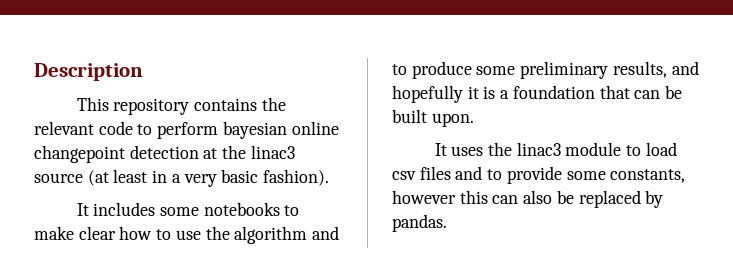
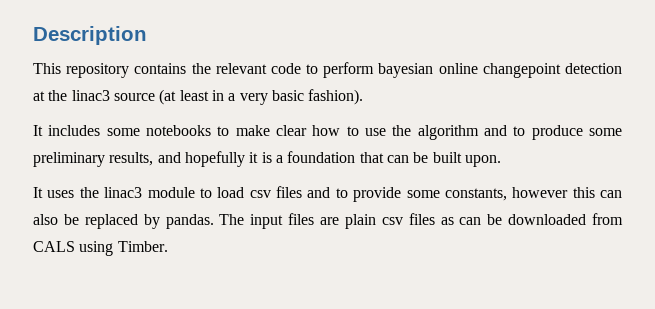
(447, 223) none -> [219,213,623,229] [33,241,168,256] The input files are plain csv files as can be downloaded from CALS using Timber.

